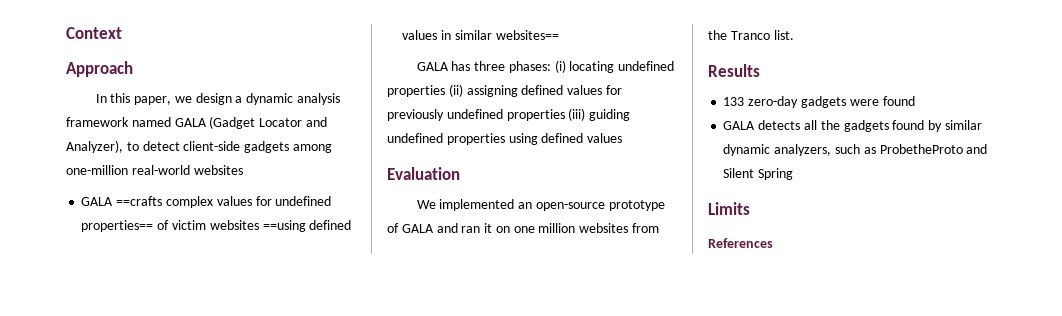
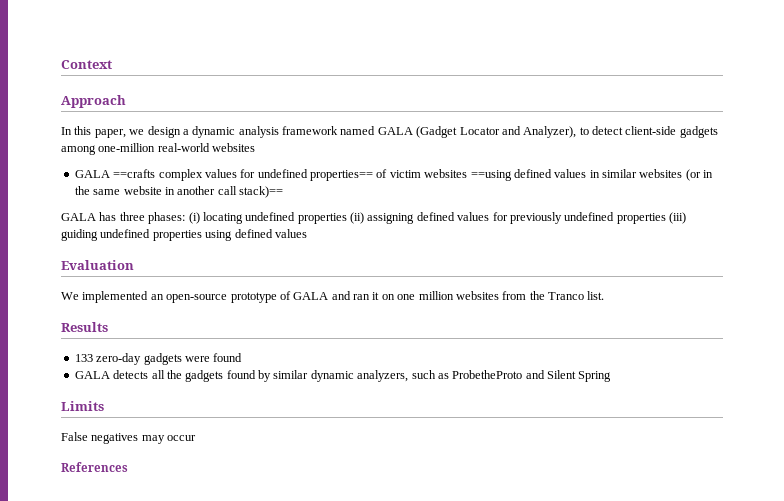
[495,30,559,40] websites== -> [639,169,714,181] [74,186,283,198] websites (or in the same website in another call stack)==
(750, 208) none -> [61,432,197,444] // False negatives may occur

